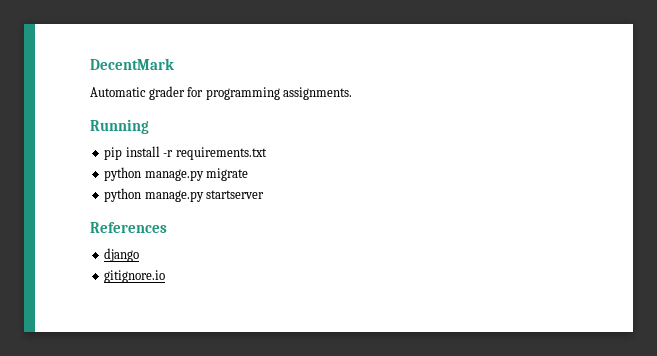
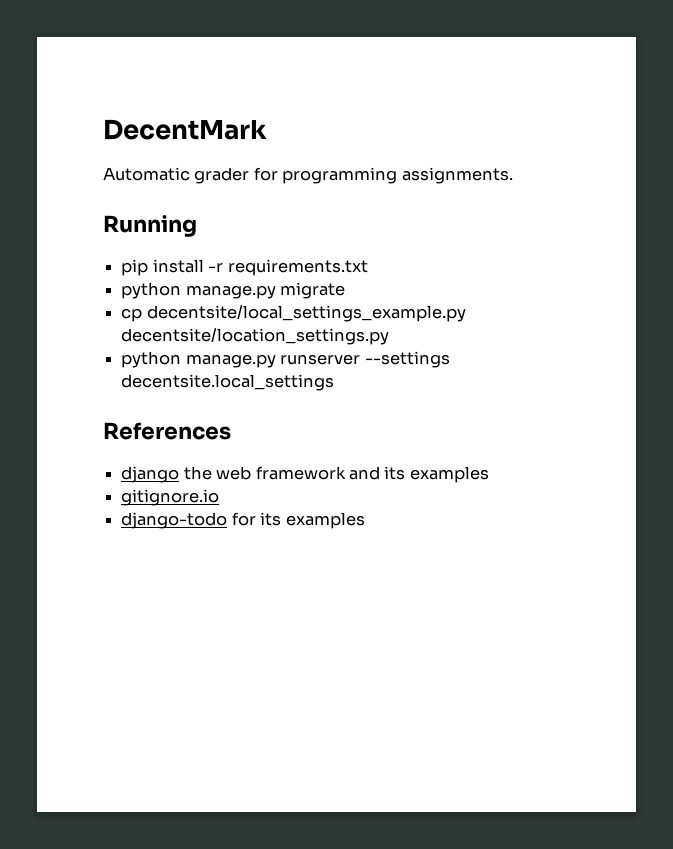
[104,188,265,202] // python manage.py startserver -> [121,305,466,322] [121,328,390,345] [121,351,450,368] [121,374,335,391] // cp decentsite/local_settings_example.py decentsite/location_settings.py // python manage.py runserver --settings decentsite.local_settings
[104,270,166,283] // gitignore.io -> [183,466,489,483] [121,489,220,506] [121,512,365,529] the web framework and its examples // gitignore.io // django-todo for its examples

